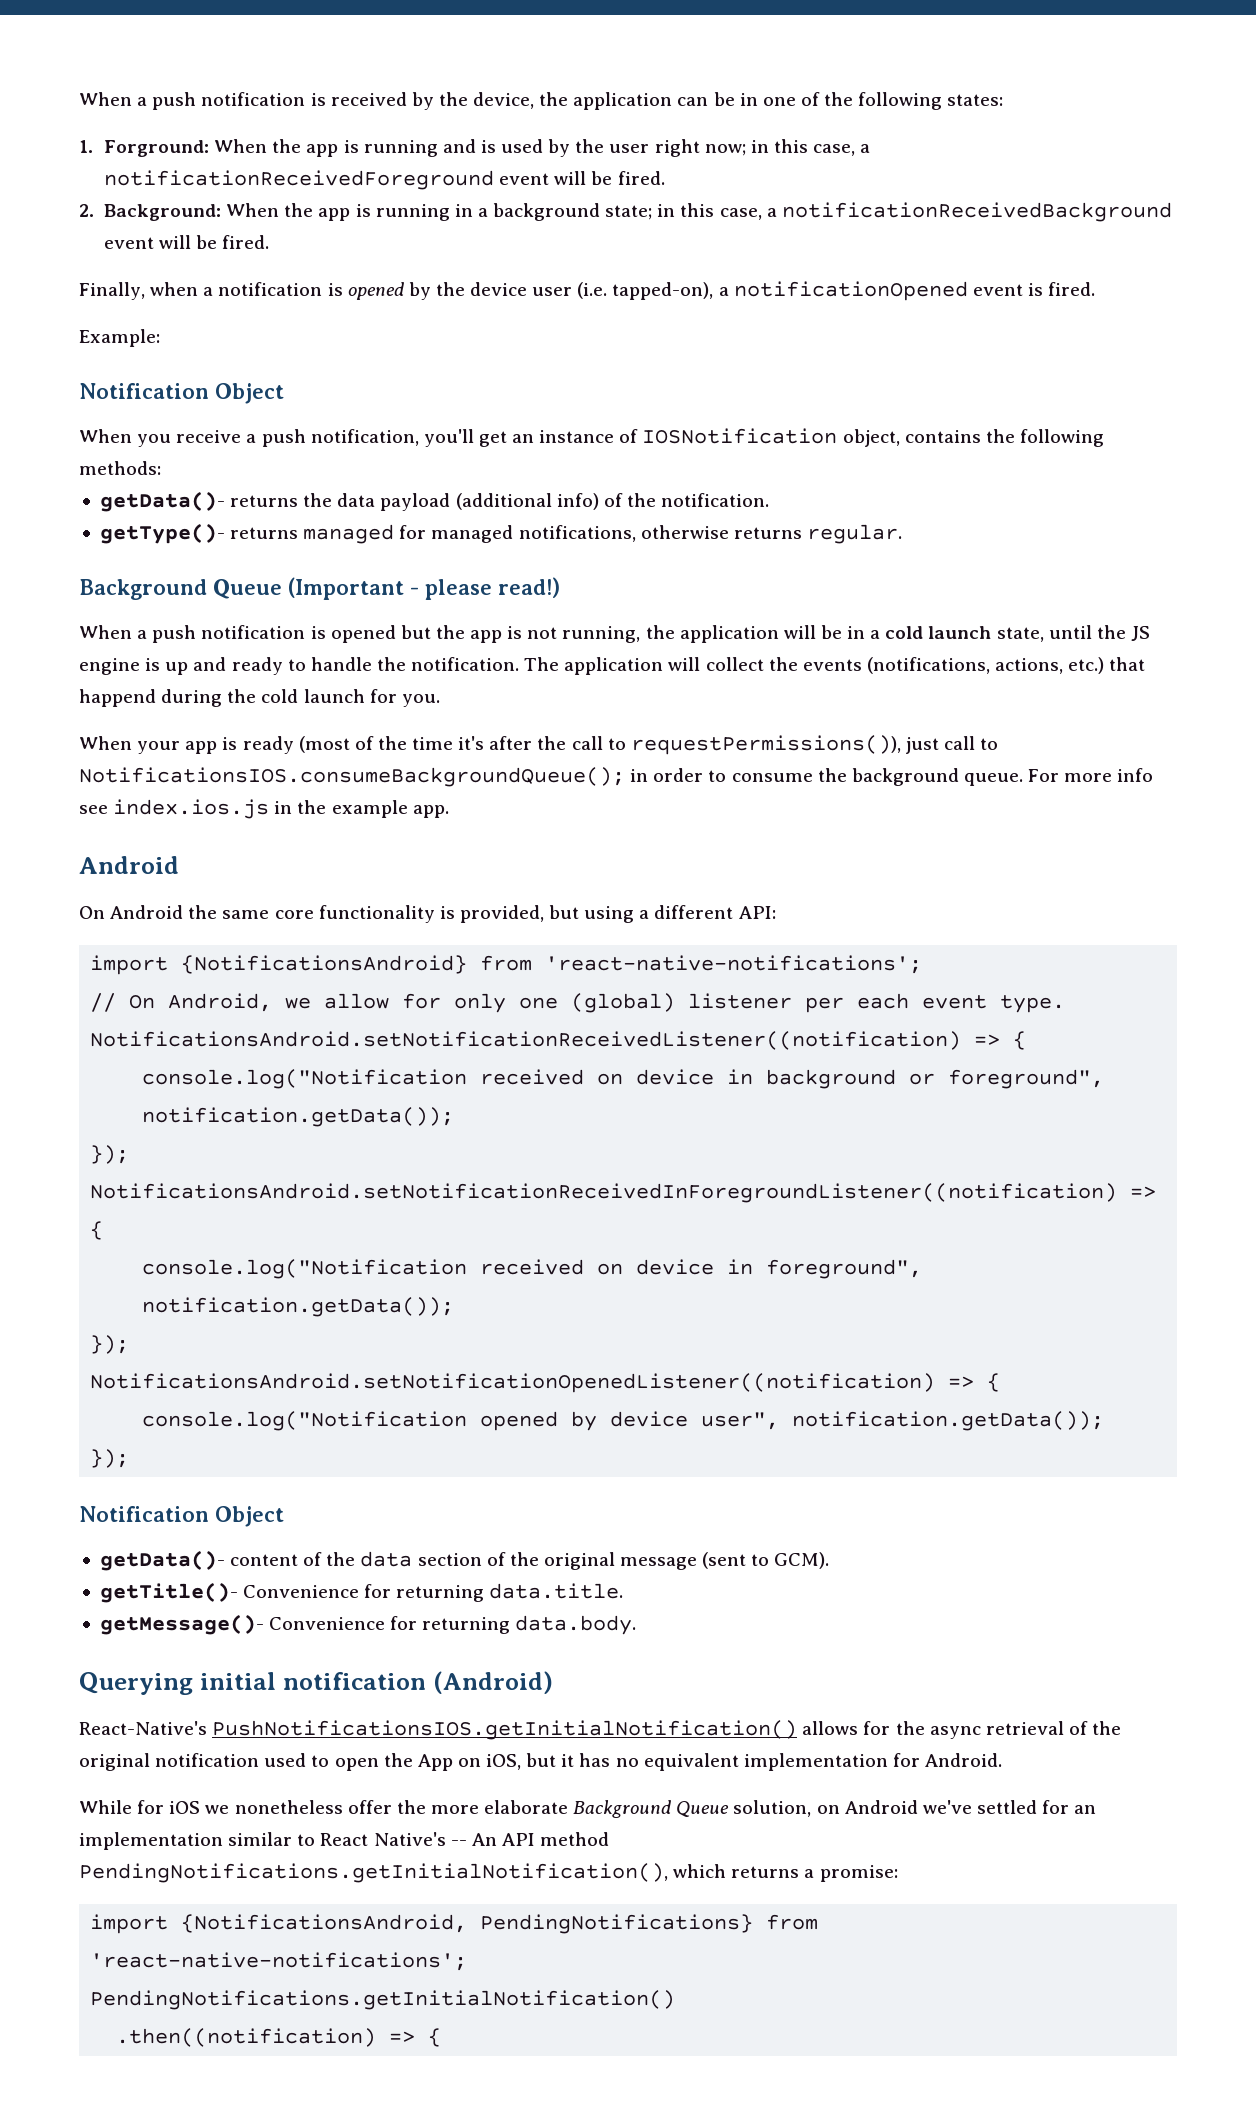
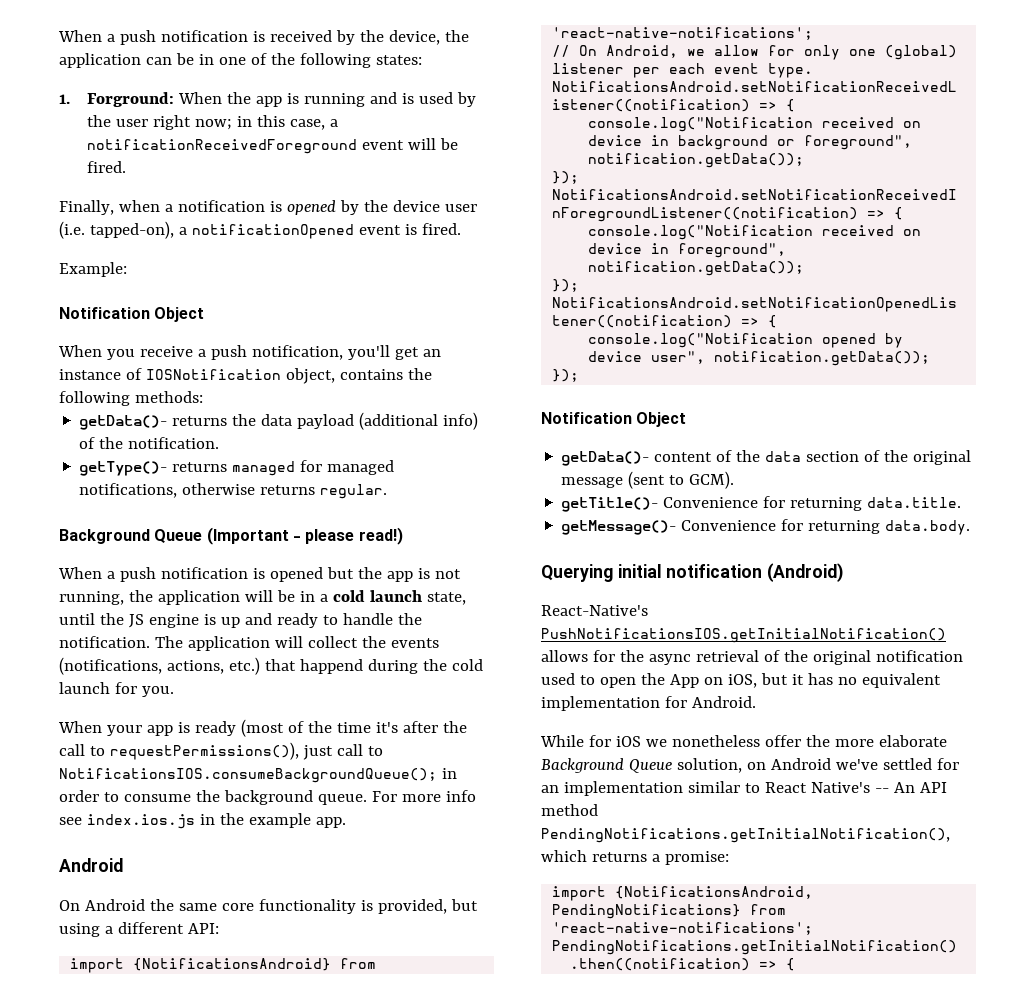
[79,202,1172,222] [104,235,270,249] // 2. Background: When the app is running in a background state; in this case, a notificationReceivedBackground event will be fired. -> (127, 167) none

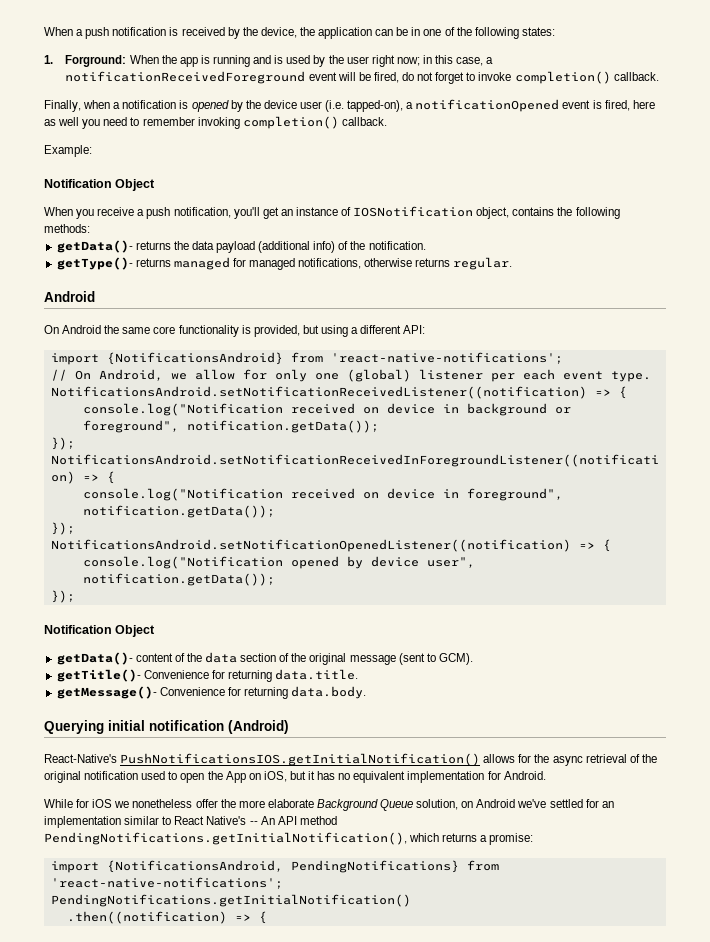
[87,161,127,173] fired. -> [373,71,659,84] fired, do not forget to invoke completion() callback.
[421,223,461,235] fired. -> [604,100,655,111] [44,116,387,129] fired, here as well you need to remember invoking completion() callback.
[59,527,403,545] [58,567,461,582] [59,590,466,605] [59,613,422,628] [59,636,439,651] [59,657,483,675] [59,682,174,697] [58,719,467,737] [59,742,383,760] [59,768,457,783] [59,790,476,805] [59,813,346,829] // Background Queue (Important - please read!) // When a push notification is opened but the app is not running, the application will be in a cold launch state, until the JS engine is up and ready to handle the notification. The application will collect the events (notifications, actions, etc.) that happend during the cold launch for you. // When your app is ready (most of the time it's after the call to requestPermissions()), just call to NotificationsIOS.consumeBackgroundQueue(); in order to consume the background queue. For more info see index.ios.js in the example app. -> (513, 263) none

